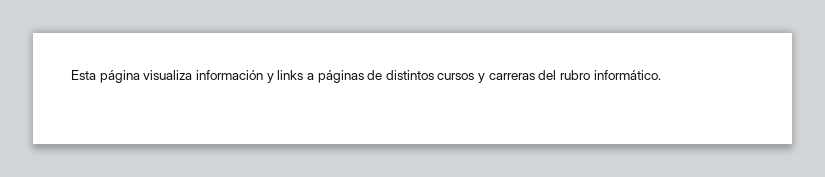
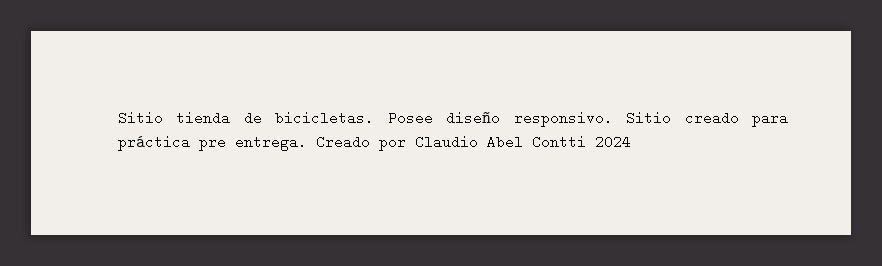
[71,70,661,83] Esta página visualiza información y links a páginas de distintos cursos y carreras del rubro informático. -> [118,111,789,127] [118,135,631,151] Sitio tienda de bicicletas. Posee diseño responsivo. Sitio creado para práctica pre entrega. Creado por Claudio Abel Contti 2024

